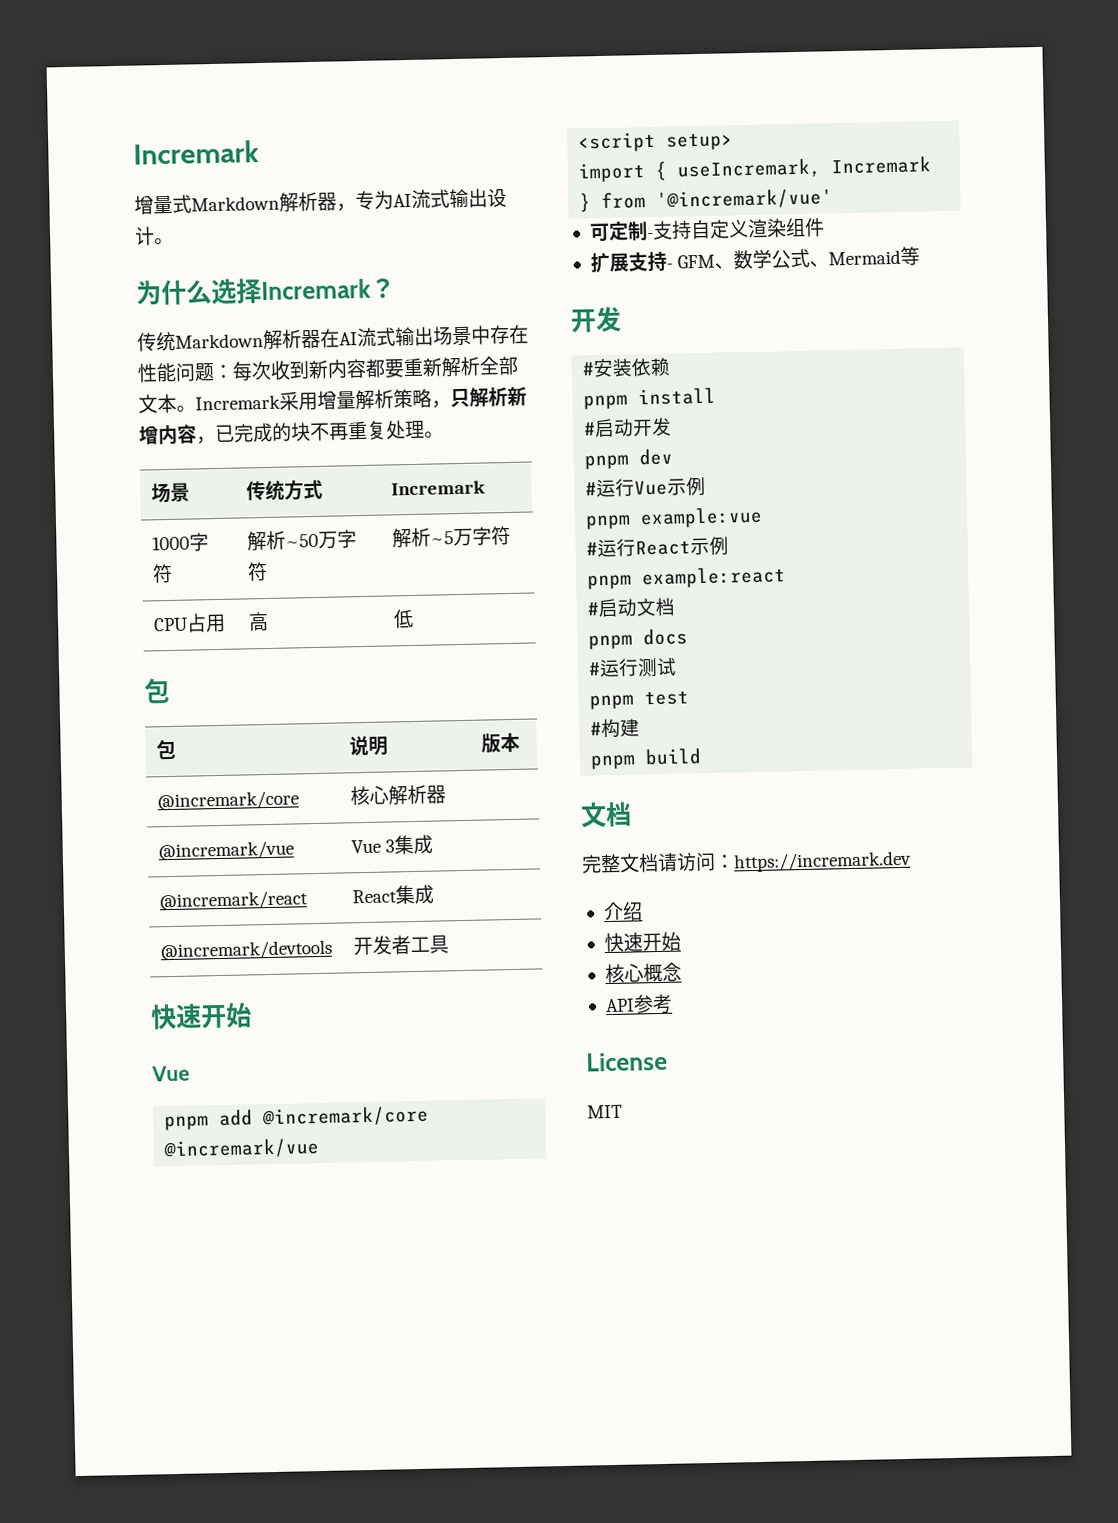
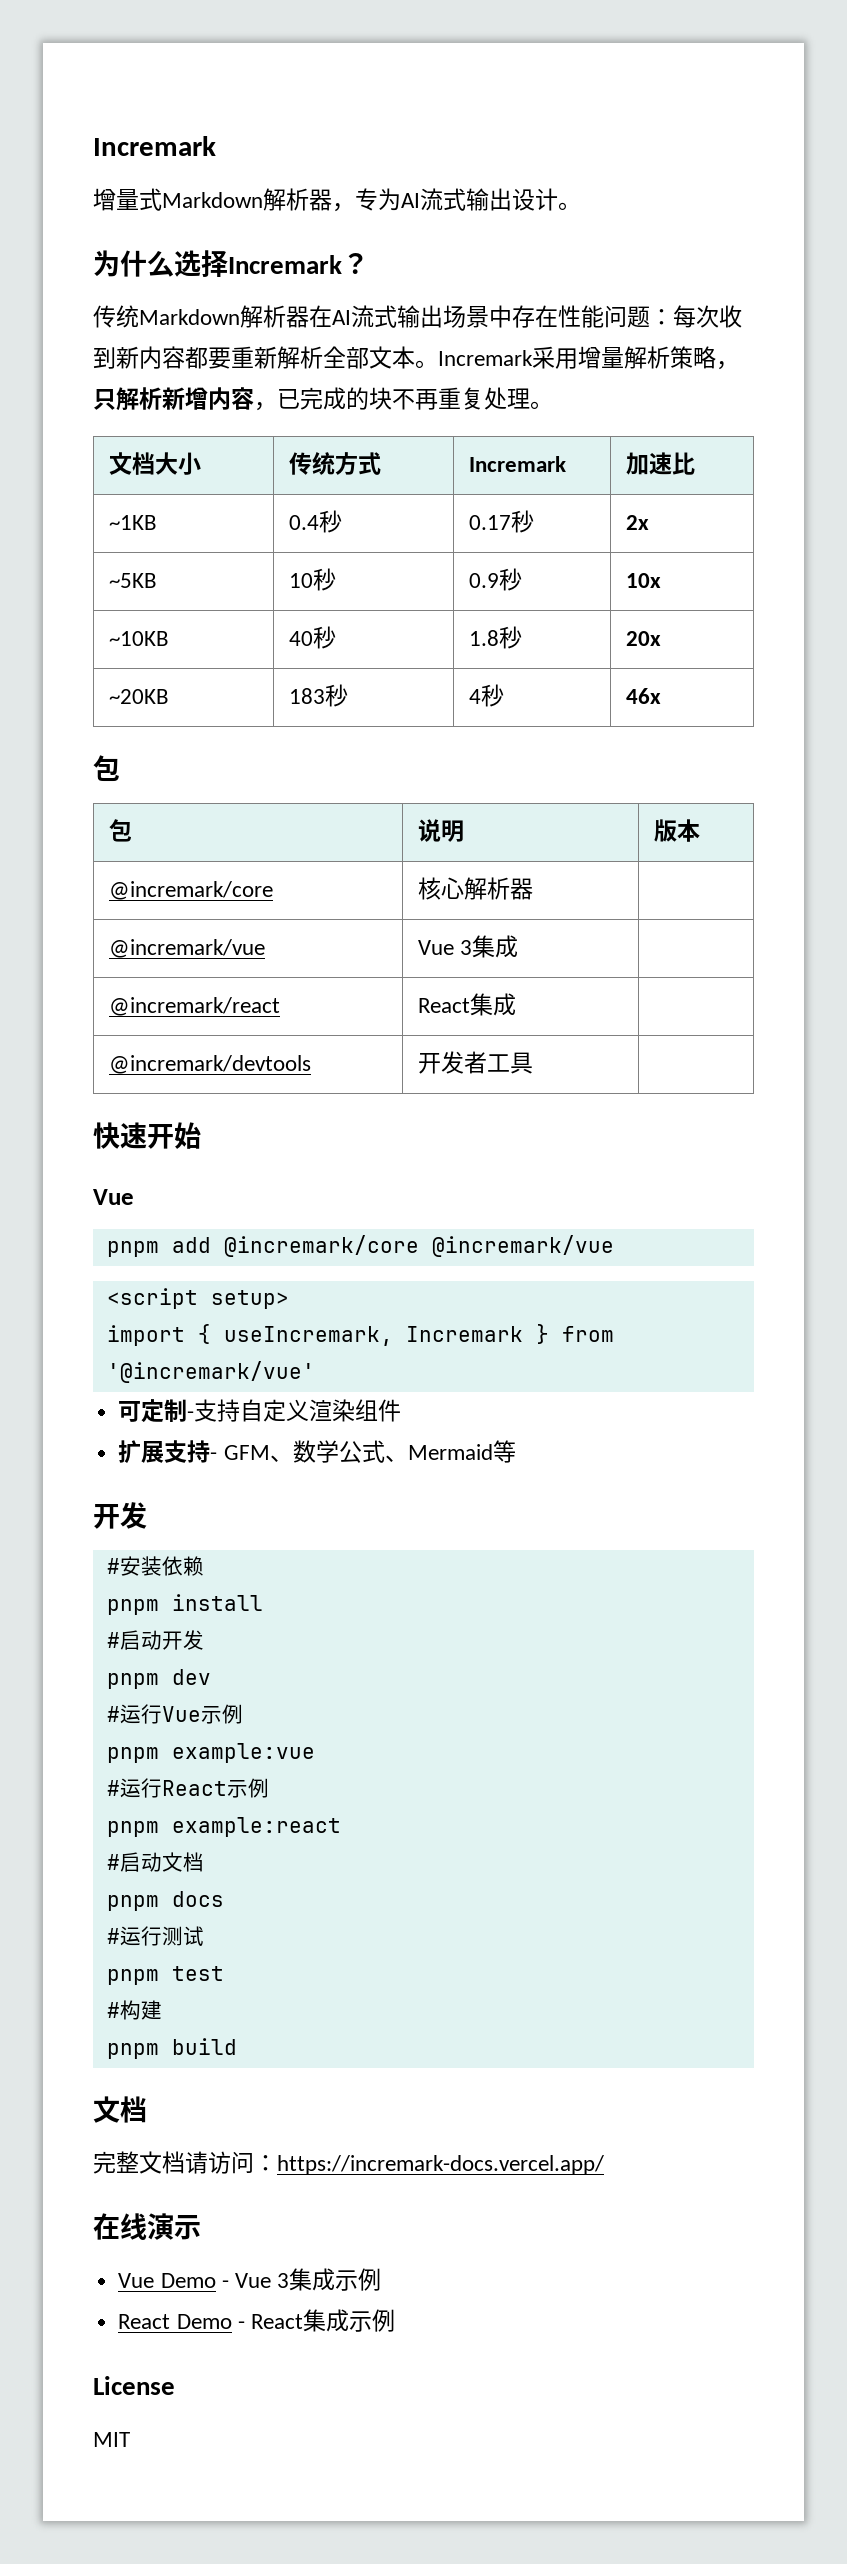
[150,482,190,504] 场景 -> [108,452,201,475] 文档大小
[151,532,209,552] [151,563,173,584] [246,529,357,552] [246,561,268,582] [391,525,511,549] [152,613,226,633] [247,611,269,632] [392,608,414,629] // 1000字符 | 解析~50万字符 | 解析~5万字符 // CPU占用 | 高 | 低 -> [625,452,695,475] [108,515,157,530] [288,510,342,533] [468,510,534,533] [625,515,649,530] [108,573,157,588] [288,568,336,591] [468,568,522,591] [625,573,661,588] [108,631,169,646] [288,626,336,649] [468,626,522,649] [625,631,661,646] [108,689,169,704] [288,684,348,707] [468,684,504,707] [625,688,661,704] | 加速比 // ~1KB | 0.4秒 | 0.17秒 | 2x // ~5KB | 10秒 | 0.9秒 | 10x // ~10KB | 40秒 | 1.8秒 | 20x // ~20KB | 183秒 | 4秒 | 46x
[733,850,912,873] [602,901,643,921] [603,931,681,953] [604,962,682,984] [604,993,673,1015] https://incremark.dev // 介绍 // 快速开始 // 核心概念 // API参考 -> [277,2155,604,2175] [93,2213,201,2240] [118,2268,382,2291] [118,2309,395,2332] https://incremark-docs.vercel.app/ // 在线演示 // Vue Demo - Vue 3集成示例 // React Demo - React集成示例

